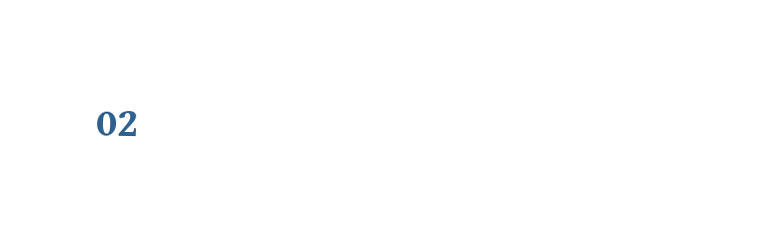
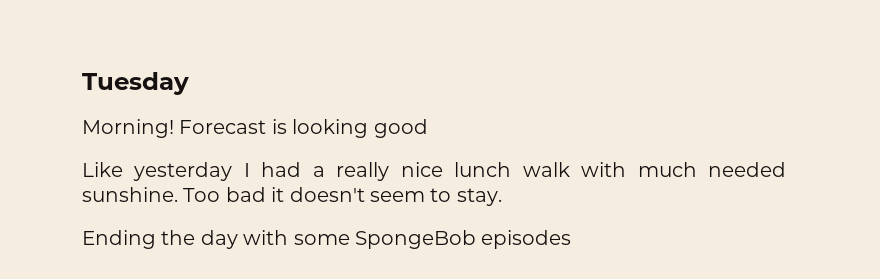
[95,110,139,137] 02 -> [82,72,189,95] [82,119,428,138] [82,162,786,181] [82,187,502,206] [82,230,572,249] Tuesday // Morning! Forecast is looking good // Like yesterday I had a really nice lunch walk with much needed sunshine. Too bad it doesn't seem to stay. // Ending the day with some SpongeBob episodes

